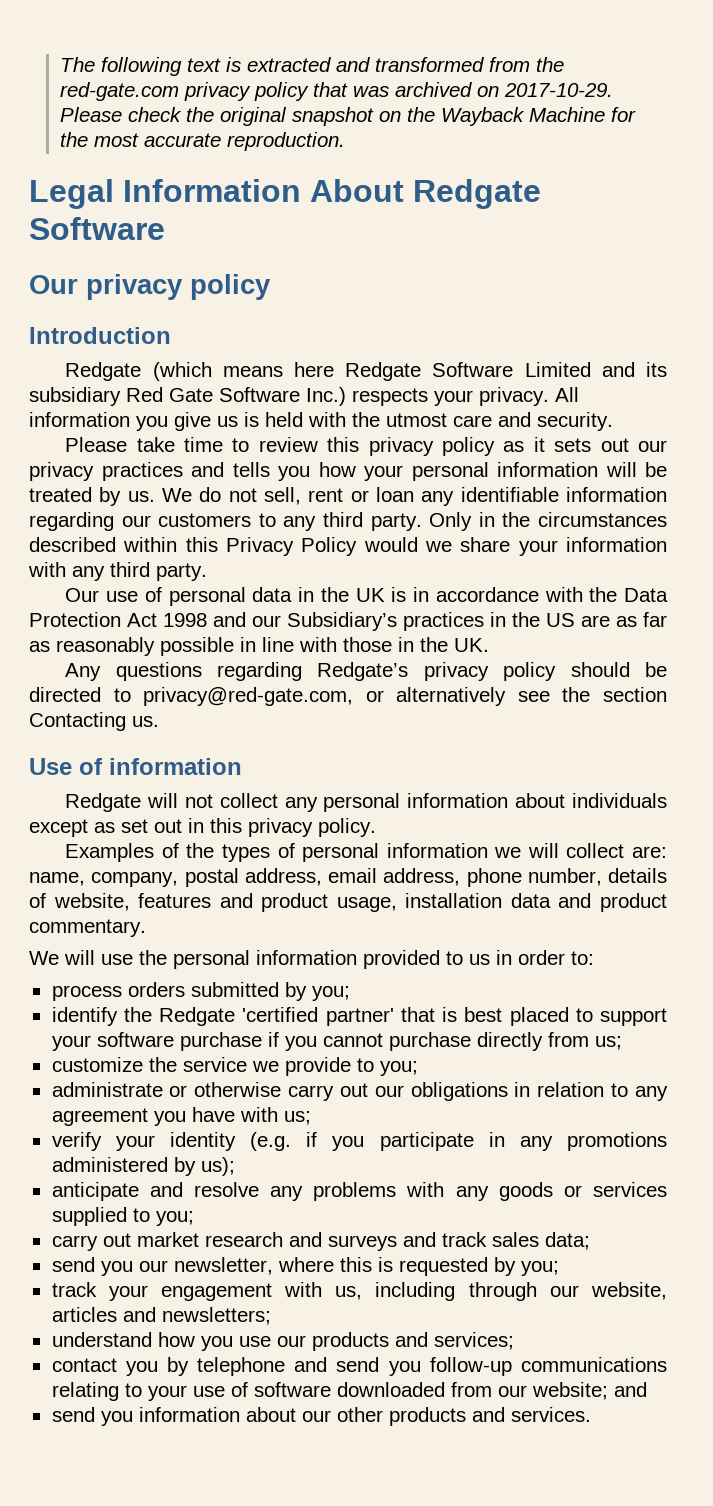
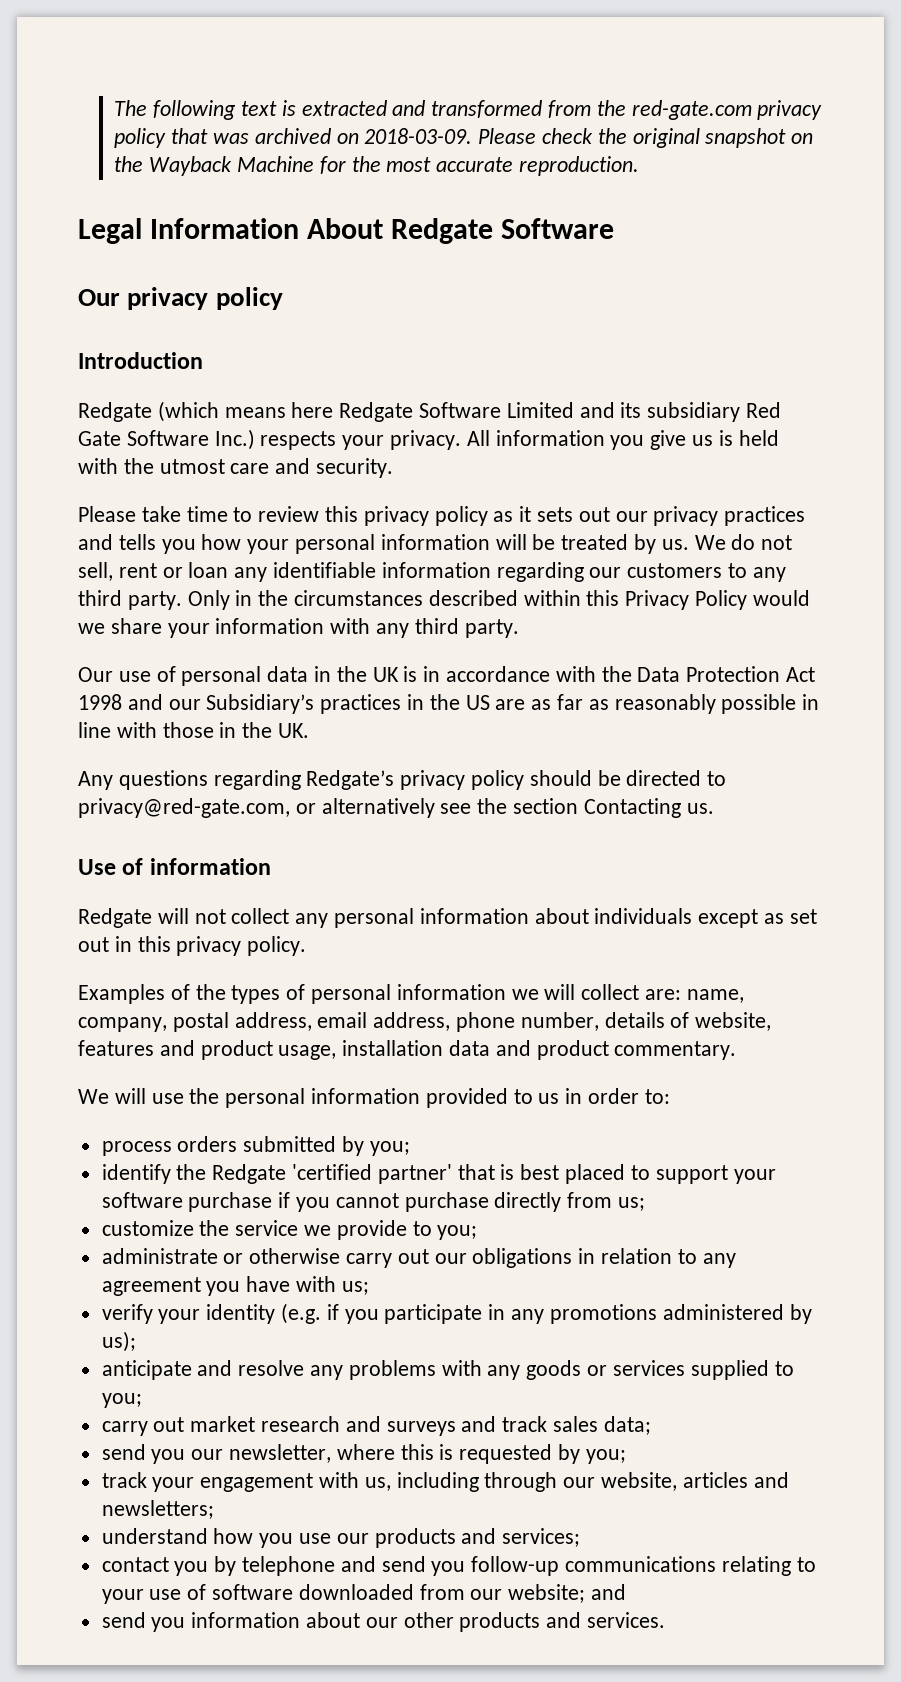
[503,83,613,97] 2017-10-29. -> [364,128,473,144] 2018-03-09.

